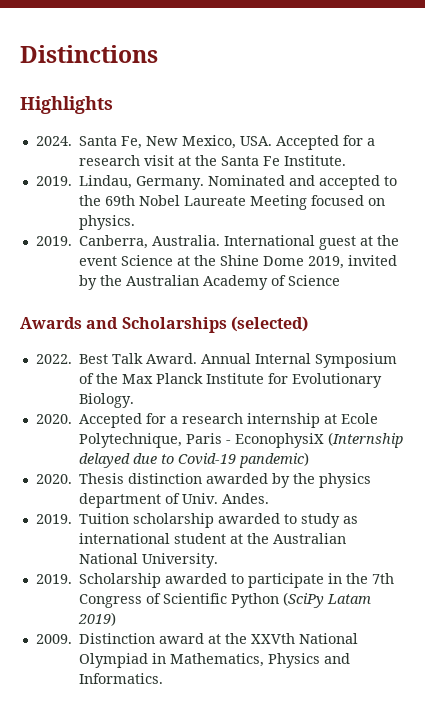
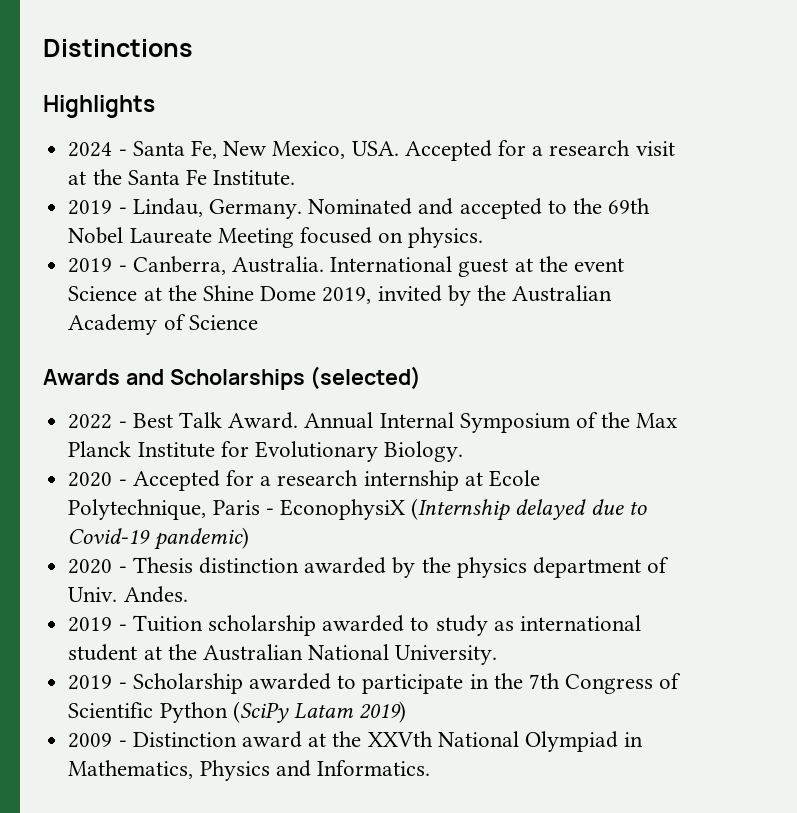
[35,136,72,146] 2024. -> [68,142,127,157] 2024 -
[35,176,72,186] 2019. -> [68,200,127,215] 2019 -
[35,236,72,246] 2019. -> [68,258,127,273] 2019 -
[35,354,72,364] 2022. -> [68,414,127,429] 2022 -
[35,414,72,424] 2020. -> [68,472,127,487] 2020 -
[35,474,72,484] 2020. -> [68,559,127,574] 2020 -
[35,514,72,524] 2019. -> [68,617,127,632] 2019 -
[35,574,72,584] 2019. -> [68,675,127,690] 2019 -
[35,634,72,644] 2009. -> [68,733,127,748] 2009 -

